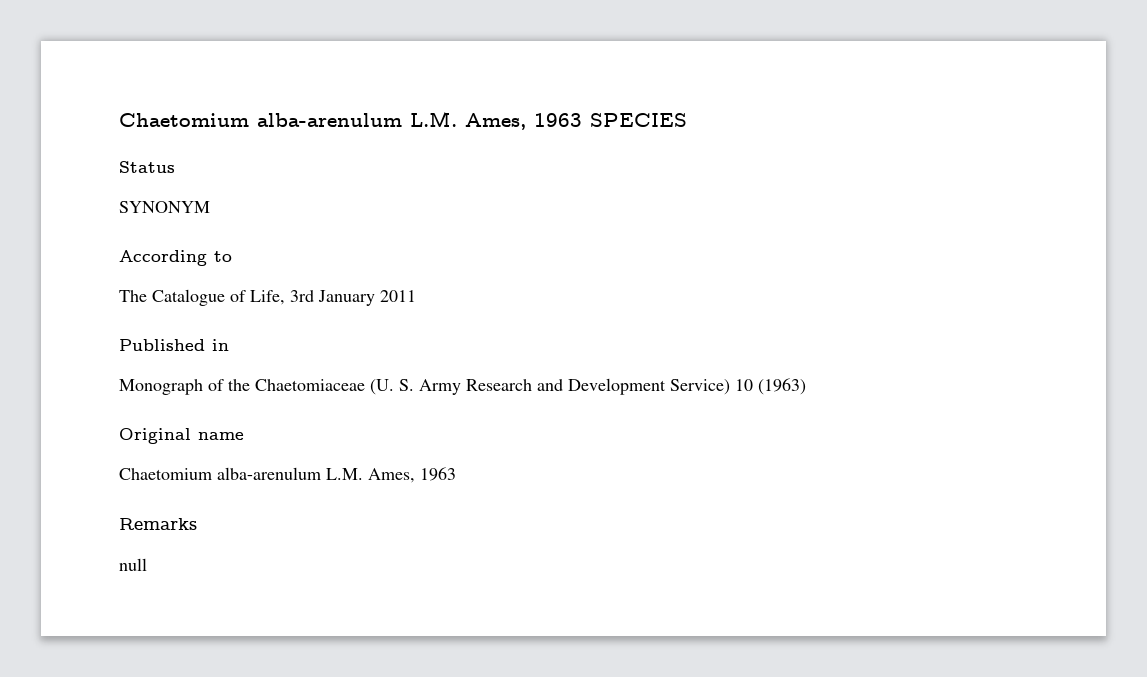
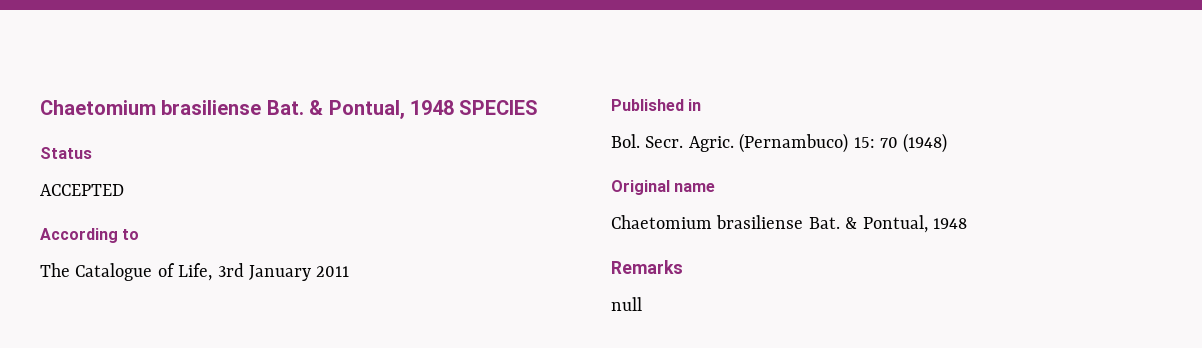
[119,111,582,130] Chaetomium alba-arenulum L.M. Ames, 1963 -> [40,100,454,119] Chaetomium brasiliense Bat. & Pontual, 1948
[119,201,210,213] SYNONYM -> [40,184,124,196] ACCEPTED
[119,378,806,395] [119,428,244,444] [119,467,456,483] Monograph of the Chaetomiaceae (U. S. Army Research and Development Service) 10 (1963) // Original name // Chaetomium alba-arenulum L.M. Ames, 1963 -> [611,133,948,153] [611,180,716,195] [611,215,967,233] Bol. Secr. Agric. (Pernambuco) 15: 70 (1948) // Original name // Chaetomium brasiliense Bat. & Pontual, 1948

